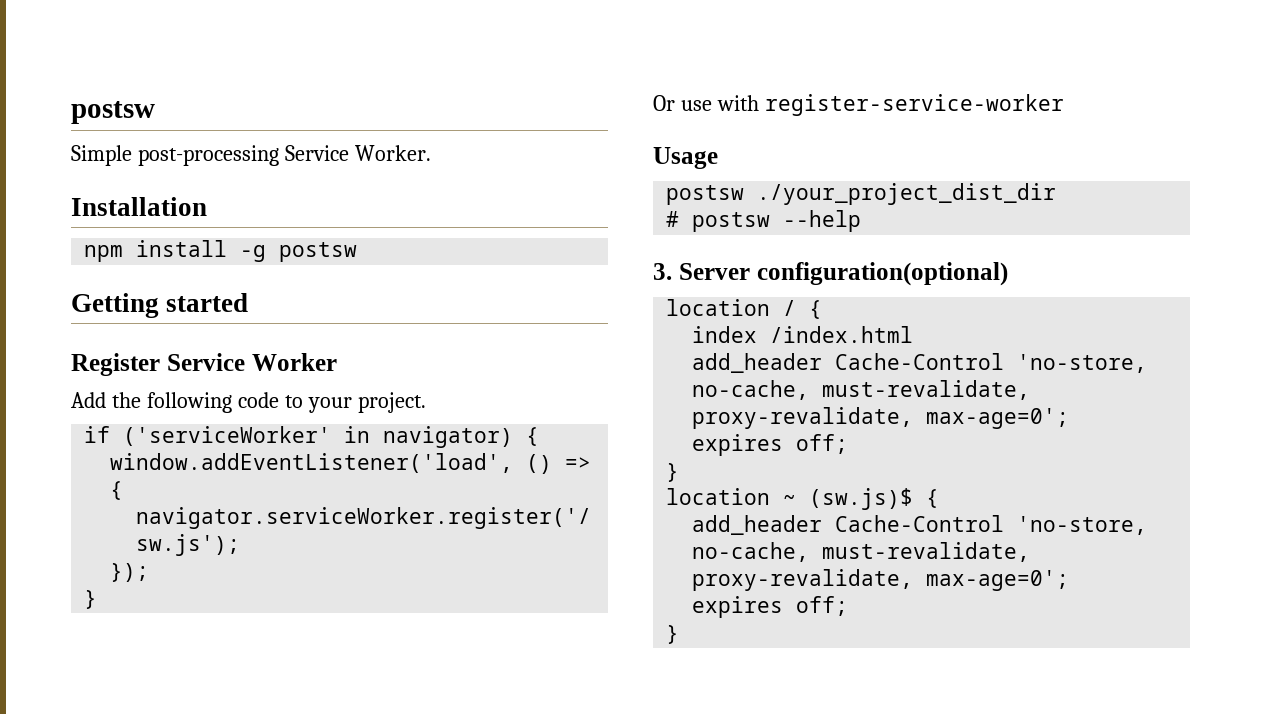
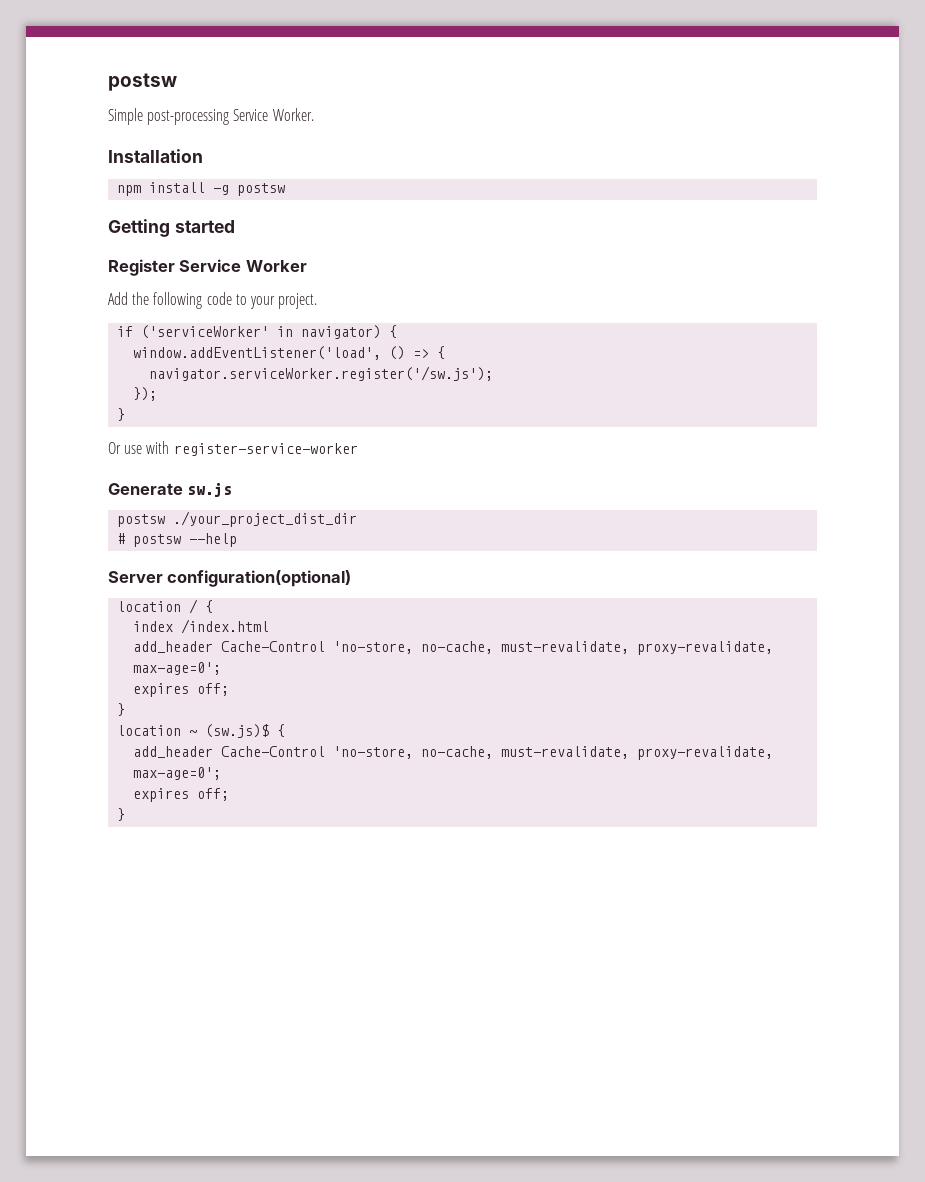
[653,147,718,169] Usage -> [108,482,233,497] Generate sw.js
[653,263,672,280] 3. -> (238, 540) none

